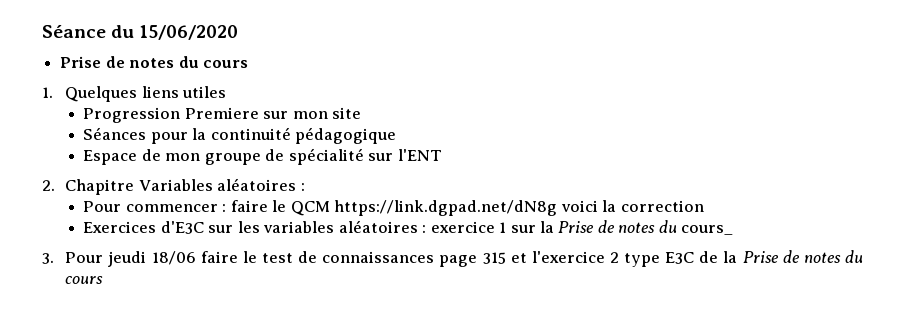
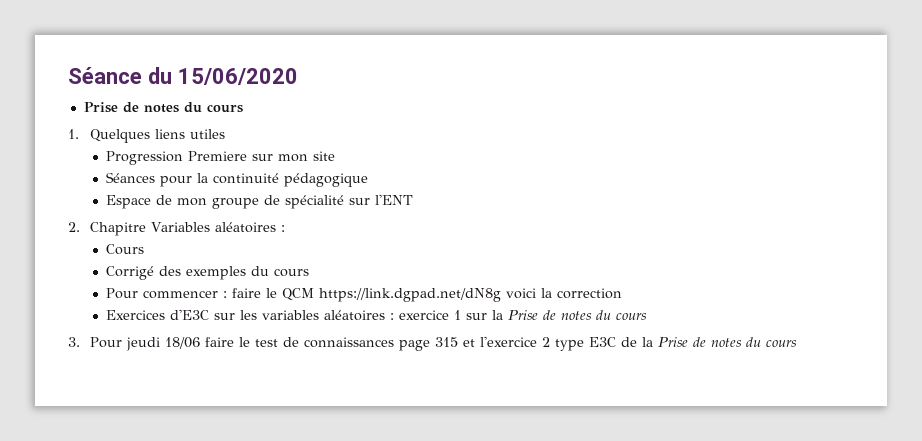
(305, 187) none -> [106,244,145,255] [106,266,310,280] // Cours // Corrigé des exemples du cours
[681,225,734,235] cours_ -> [616,313,648,320] cours

